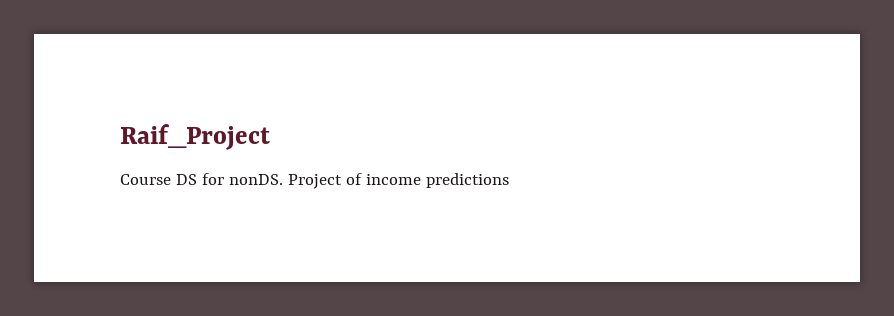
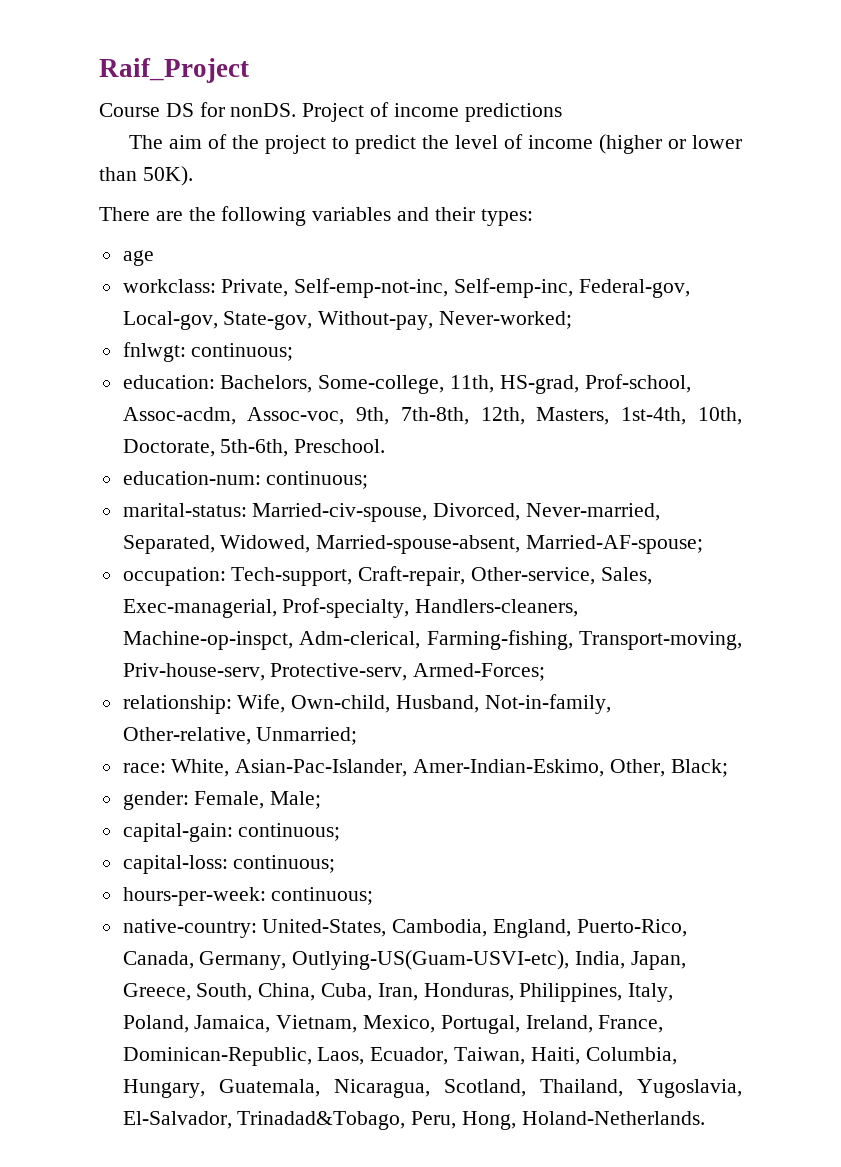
(509, 180) none -> [129,134,742,154] [99,166,193,186] [99,206,533,226] [122,250,154,266] [122,278,690,298] [122,311,573,330] [122,342,294,362] [122,374,691,394] [122,407,743,425] [122,439,386,457] [122,471,369,489] [122,503,661,522] [122,535,704,554] [122,566,652,586] [122,598,579,618] [122,630,743,650] [122,663,546,681] [122,694,611,714] [122,727,358,745] [122,759,728,777] [122,791,322,810] [122,823,341,842] [122,855,336,874] [122,887,374,906] [122,919,687,938] [122,950,686,970] [122,983,674,1002] [122,1015,664,1034] [122,1047,677,1066] [122,1079,742,1098] [122,1111,705,1130] // The aim of the project to predict the level of income (higher or lower than 50K). // There are the following variables and their types: // age // workclass: Private, Self-emp-not-inc, Self-emp-inc, Federal-gov, Local-gov, State-gov, Without-pay, Never-worked; // fnlwgt: continuous; // education: Bachelors, Some-college, 11th, HS-grad, Prof-school, Assoc-acdm, Assoc-voc, 9th, 7th-8th, 12th, Masters, 1st-4th, 10th, Doctorate, 5th-6th, Preschool. // education-num: continuous; // marital-status: Married-civ-spouse, Divorced, Never-married, Separated, Widowed, Married-spouse-absent, Married-AF-spouse; // occupation: Tech-support, Craft-repair, Other-service, Sales, Exec-managerial, Prof-specialty, Handlers-cleaners, Machine-op-inspct, Adm-clerical, Farming-fishing, Transport-moving, Priv-house-serv, Protective-serv, Armed-Forces; // relationship: Wife, Own-child, Husband, Not-in-family, Other-relative, Unmarried; // race: White, Asian-Pac-Islander, Amer-Indian-Eskimo, Other, Black; // gender: Female, Male; // capital-gain: continuous; // capital-loss: continuous; // hours-per-week: continuous; // native-country: United-States, Cambodia, England, Puerto-Rico, Canada, Germany, Outlying-US(Guam-USVI-etc), India, Japan, Greece, South, China, Cuba, Iran, Honduras, Philippines, Italy, Poland, Jamaica, Vietnam, Mexico, Portugal, Ireland, France, Dominican-Republic, Laos, Ecuador, Taiwan, Haiti, Columbia, Hungary, Guatemala, Nicaragua, Scotland, Thailand, Yugoslavia, El-Salvador, Trinadad&Tobago, Peru, Hong, Holand-Netherlands.

